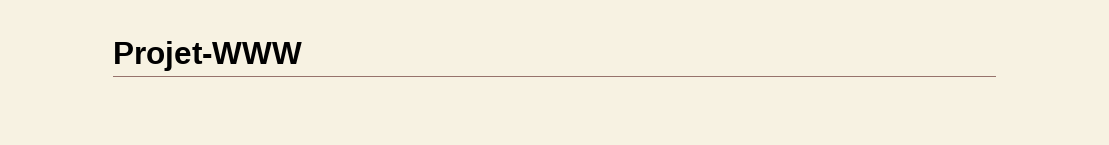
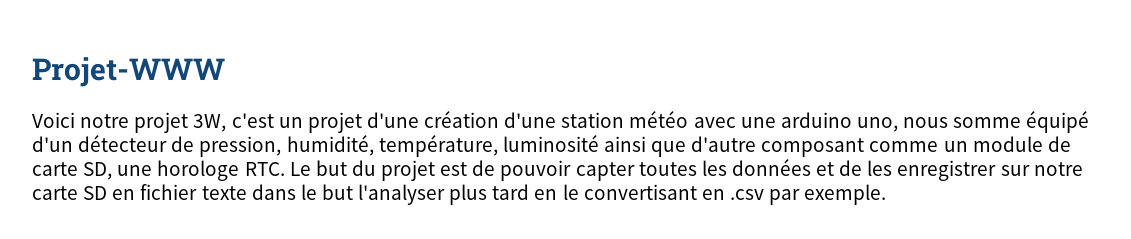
(302, 56) none -> [32,111,1090,133] [32,135,1071,157] [32,159,1083,181] [32,184,887,205] // Voici notre projet 3W, c'est un projet d'une création d'une station météo avec une arduino uno, nous somme équipé d'un détecteur de pression, humidité, température, luminosité ainsi que d'autre composant comme un module de carte SD, une horologe RTC. Le but du projet est de pouvoir capter toutes les données et de les enregistrer sur notre carte SD en fichier texte dans le but l'analyser plus tard en le convertisant en .csv par exemple.

